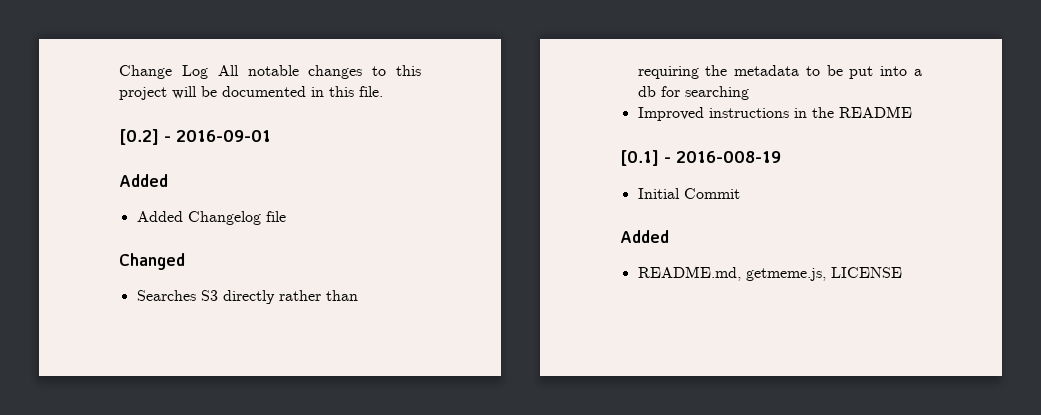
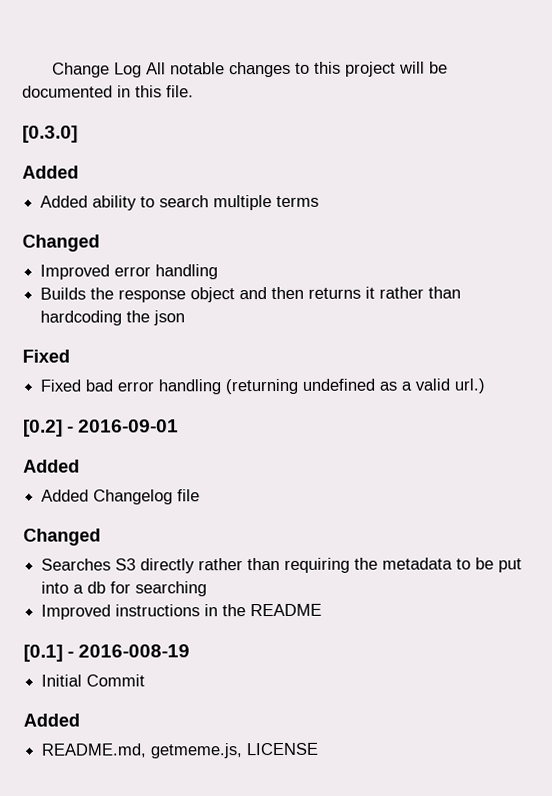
(383, 91) none -> [22,125,78,143] [22,165,79,179] [40,195,320,211] [22,234,100,252] [40,264,219,280] [40,286,462,303] [40,310,186,326] [22,349,70,363] [40,378,486,395] // [0.3.0] // Added // Added ability to search multiple terms // Changed // Improved error handling // Builds the response object and then returns it rather than hardcoding the json // Fixed // Fixed bad error handling (returning undefined as a valid url.)

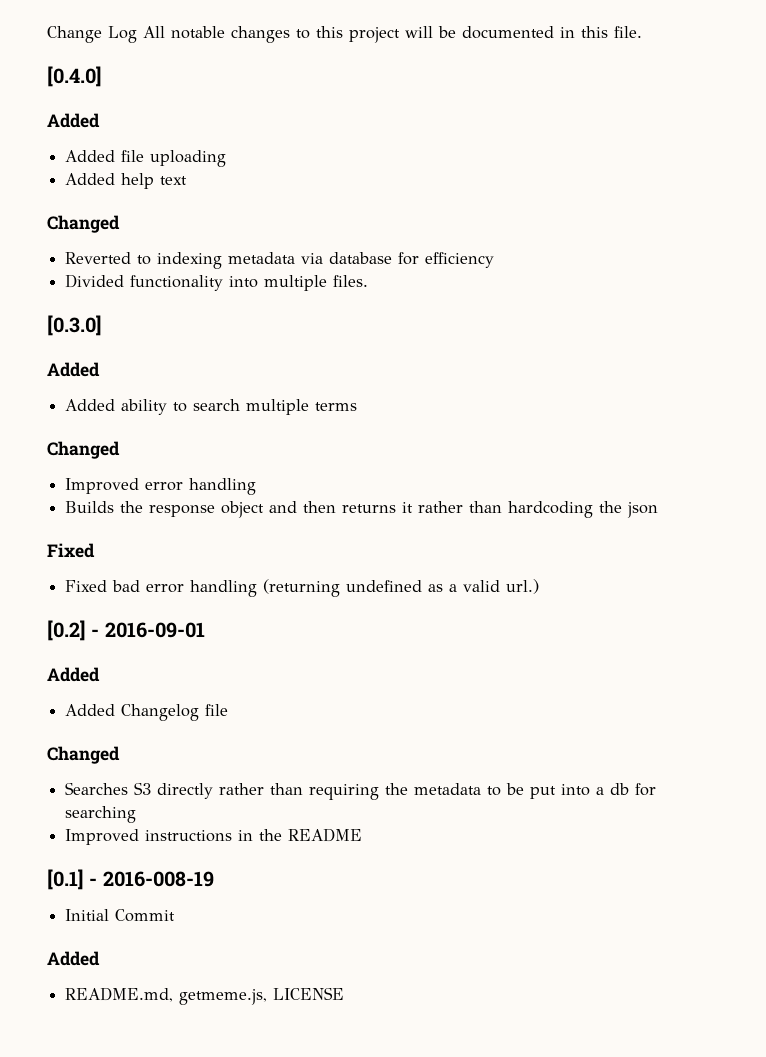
(194, 91) none -> [47,66,102,87] [47,113,100,128] [65,150,227,167] [65,173,188,189] [47,215,120,233] [65,252,495,269] [65,274,369,291] // [0.4.0] // Added // Added file uploading // Added help text // Changed // Reverted to indexing metadata via database for efficiency // Divided functionality into multiple files.

